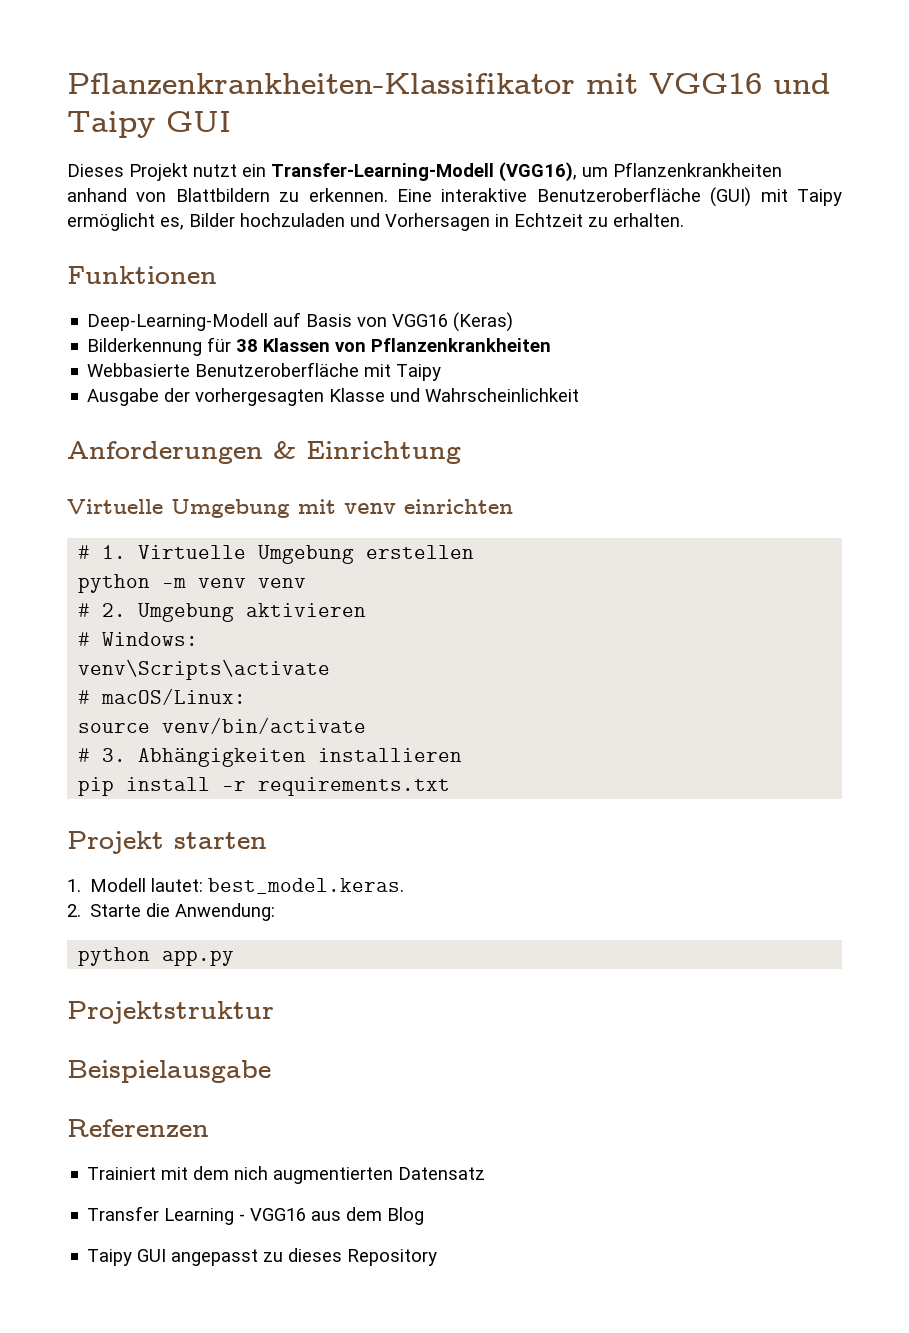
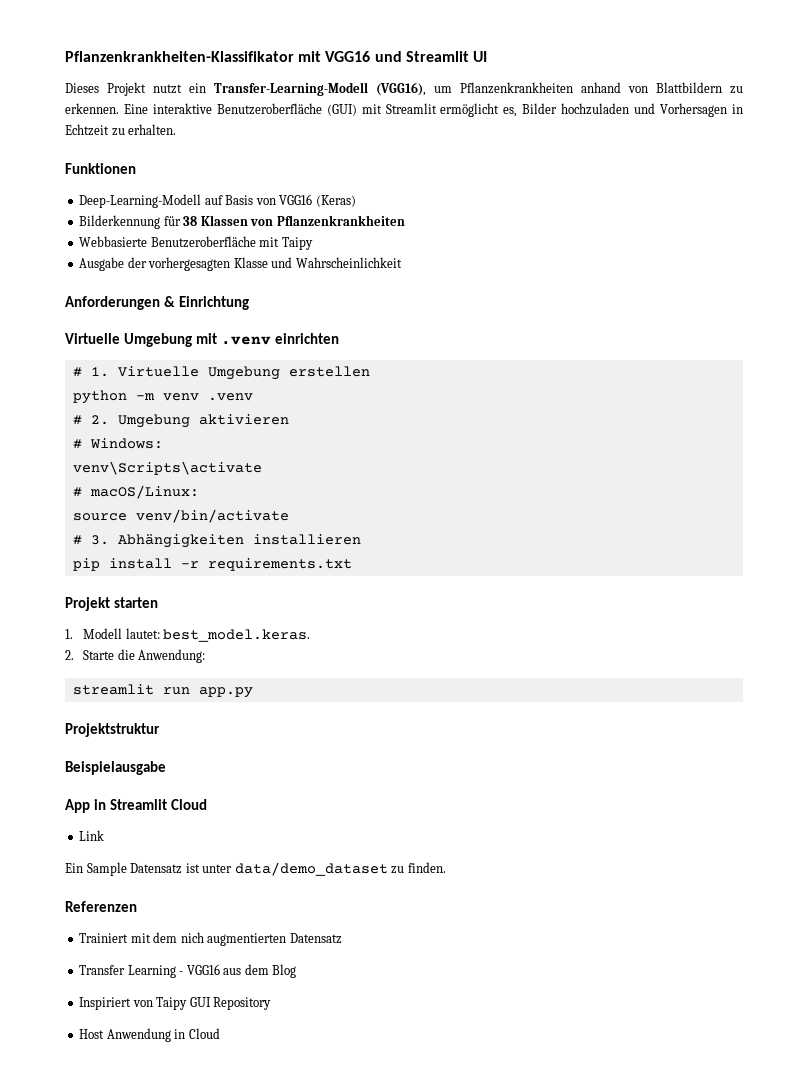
[67,111,231,138] Taipy GUI -> [405,51,487,62] Streamlit UI
[796,189,842,206] Taipy -> [385,103,437,114] Streamlit
[344,502,396,514] venv -> [220,336,271,345] .venv
[258,578,307,588] venv -> [207,393,253,401] .venv
[78,947,151,966] python -> [72,684,190,695] streamlit run
(271, 1071) none -> [65,799,208,813] [79,830,105,841] [65,862,446,876] // App in Streamlit Cloud // Link // Ein Sample Datensatz ist unter data/demo_dataset zu finden.
[87,1248,438,1266] Taipy GUI angepasst zu dieses Repository -> [79,997,272,1010] [79,1028,220,1042] Inspiriert von Taipy GUI Repository // Host Anwendung in Cloud

